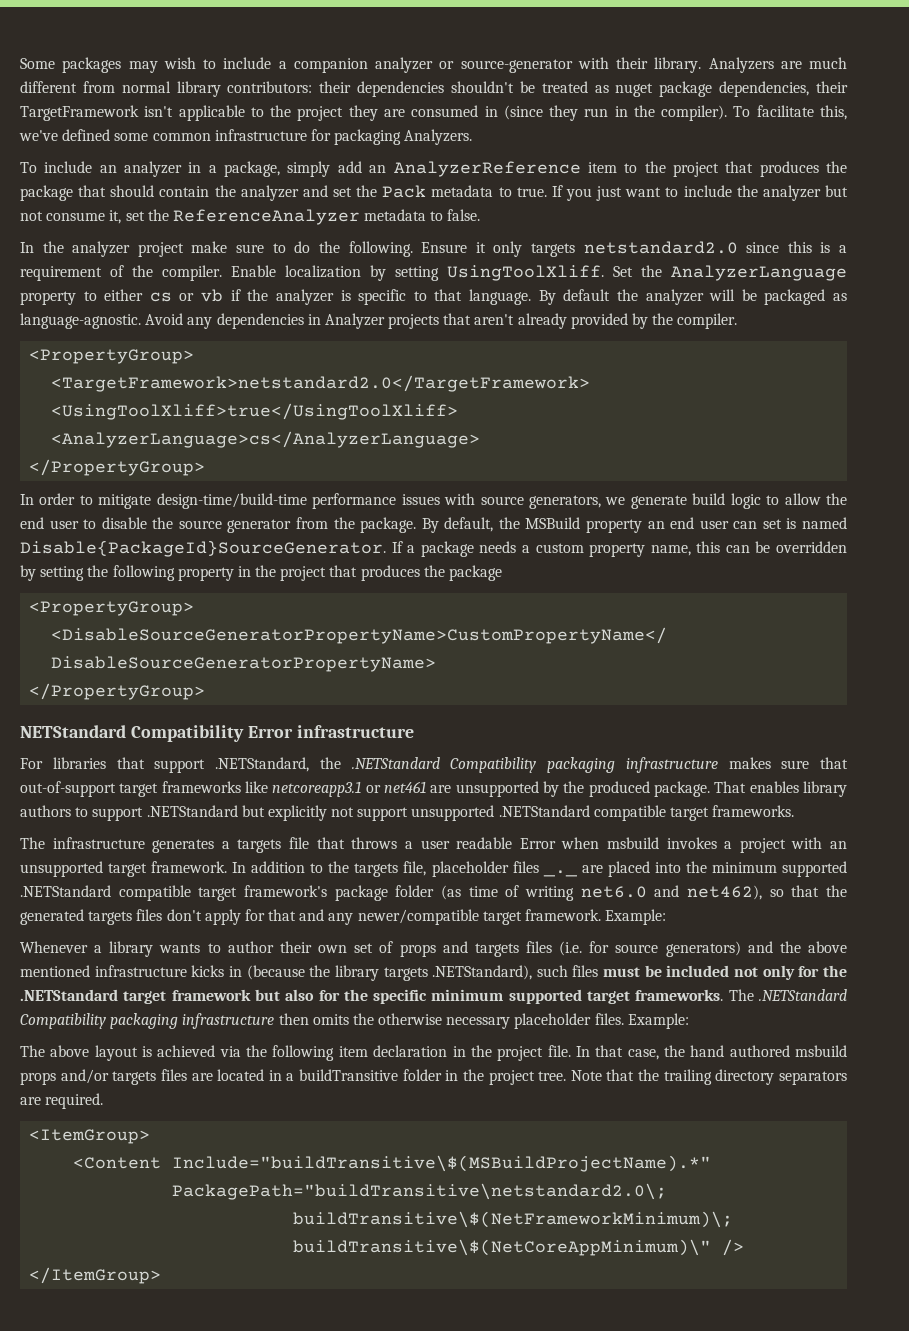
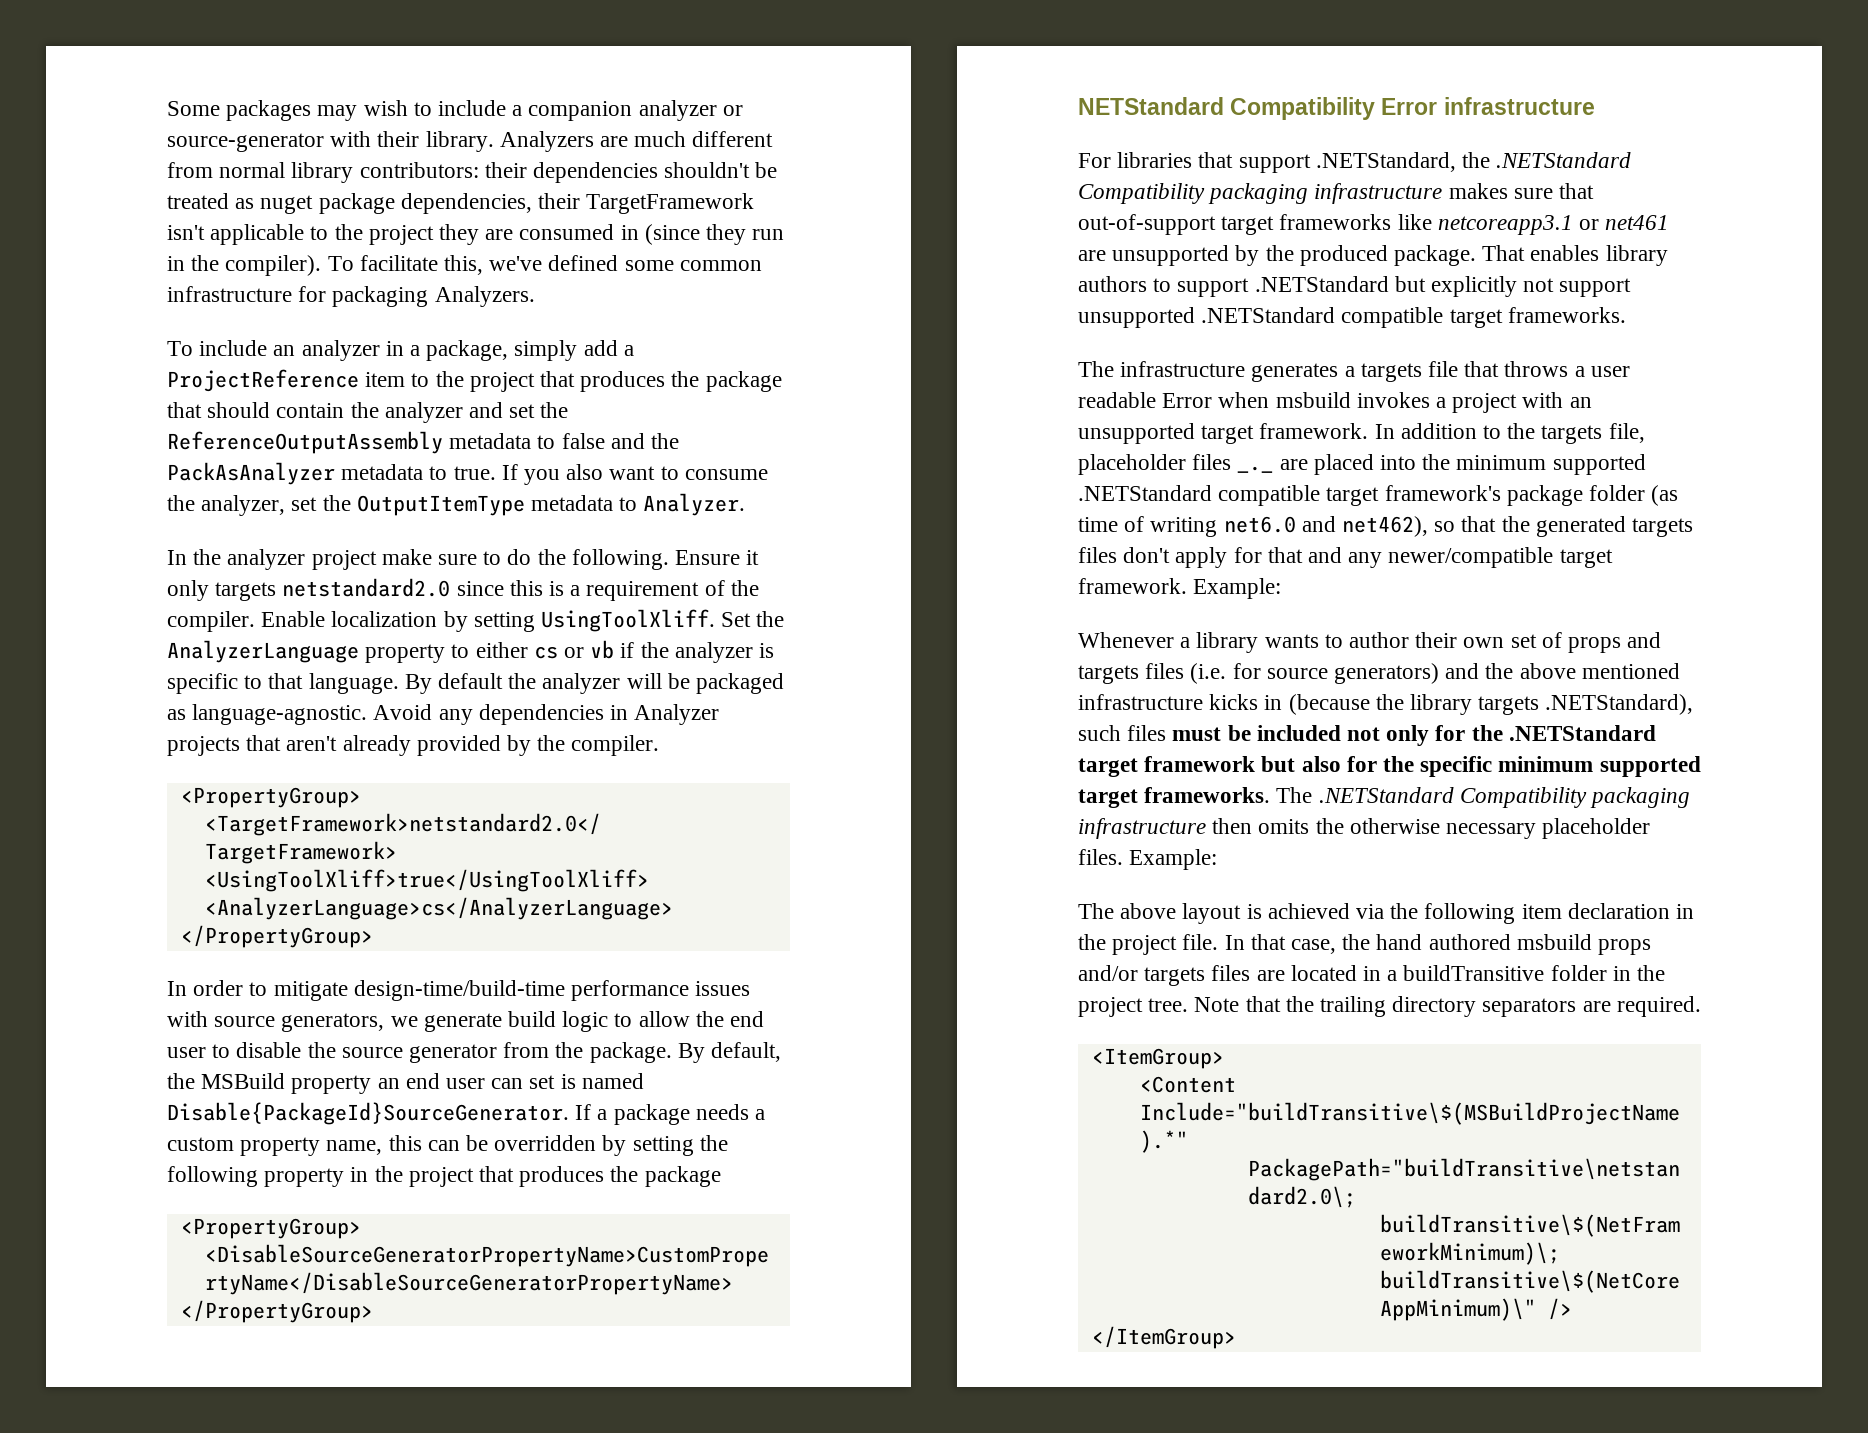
[369,161,581,177] an AnalyzerReference -> [623,345,634,356] [167,369,359,392] a ProjectReference
[382,185,427,198] Pack -> [167,431,680,454] [167,462,335,485] ReferenceOutputAssembly metadata to false and the PackAsAnalyzer
[596,186,623,201] just -> [566,464,604,480] also
[683,185,848,201] [20,209,481,225] include the analyzer but not consume it, set the ReferenceAnalyzer metadata to false. -> [684,469,768,480] [167,493,746,516] consume the analyzer, set the OutputItemType metadata to Analyzer.

